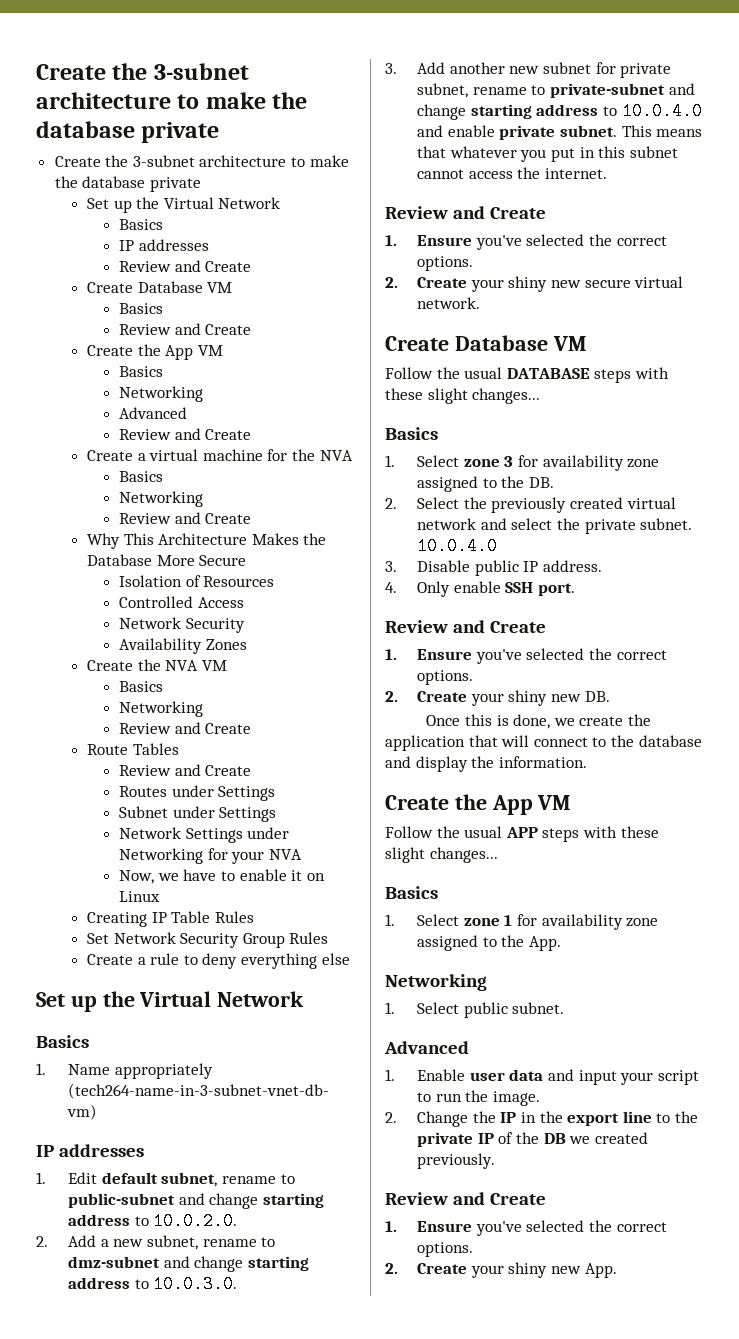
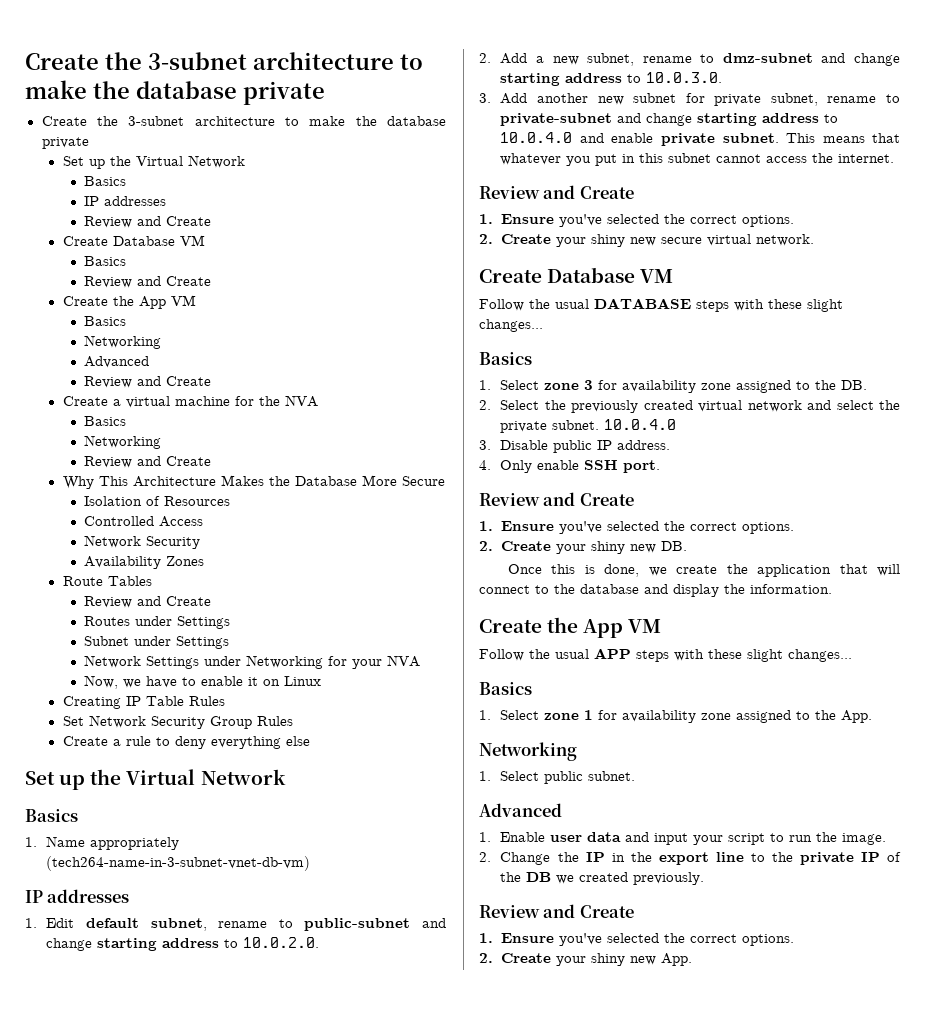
[86,659,227,671] [119,681,164,692] [119,701,204,717] [119,722,252,734] // Create the NVA VM // Basics // Networking // Review and Create -> (205, 561) none

